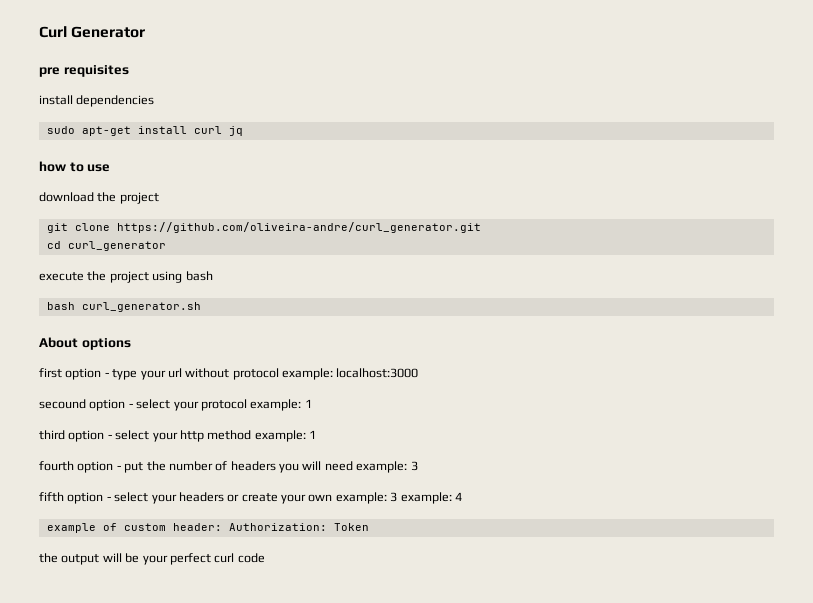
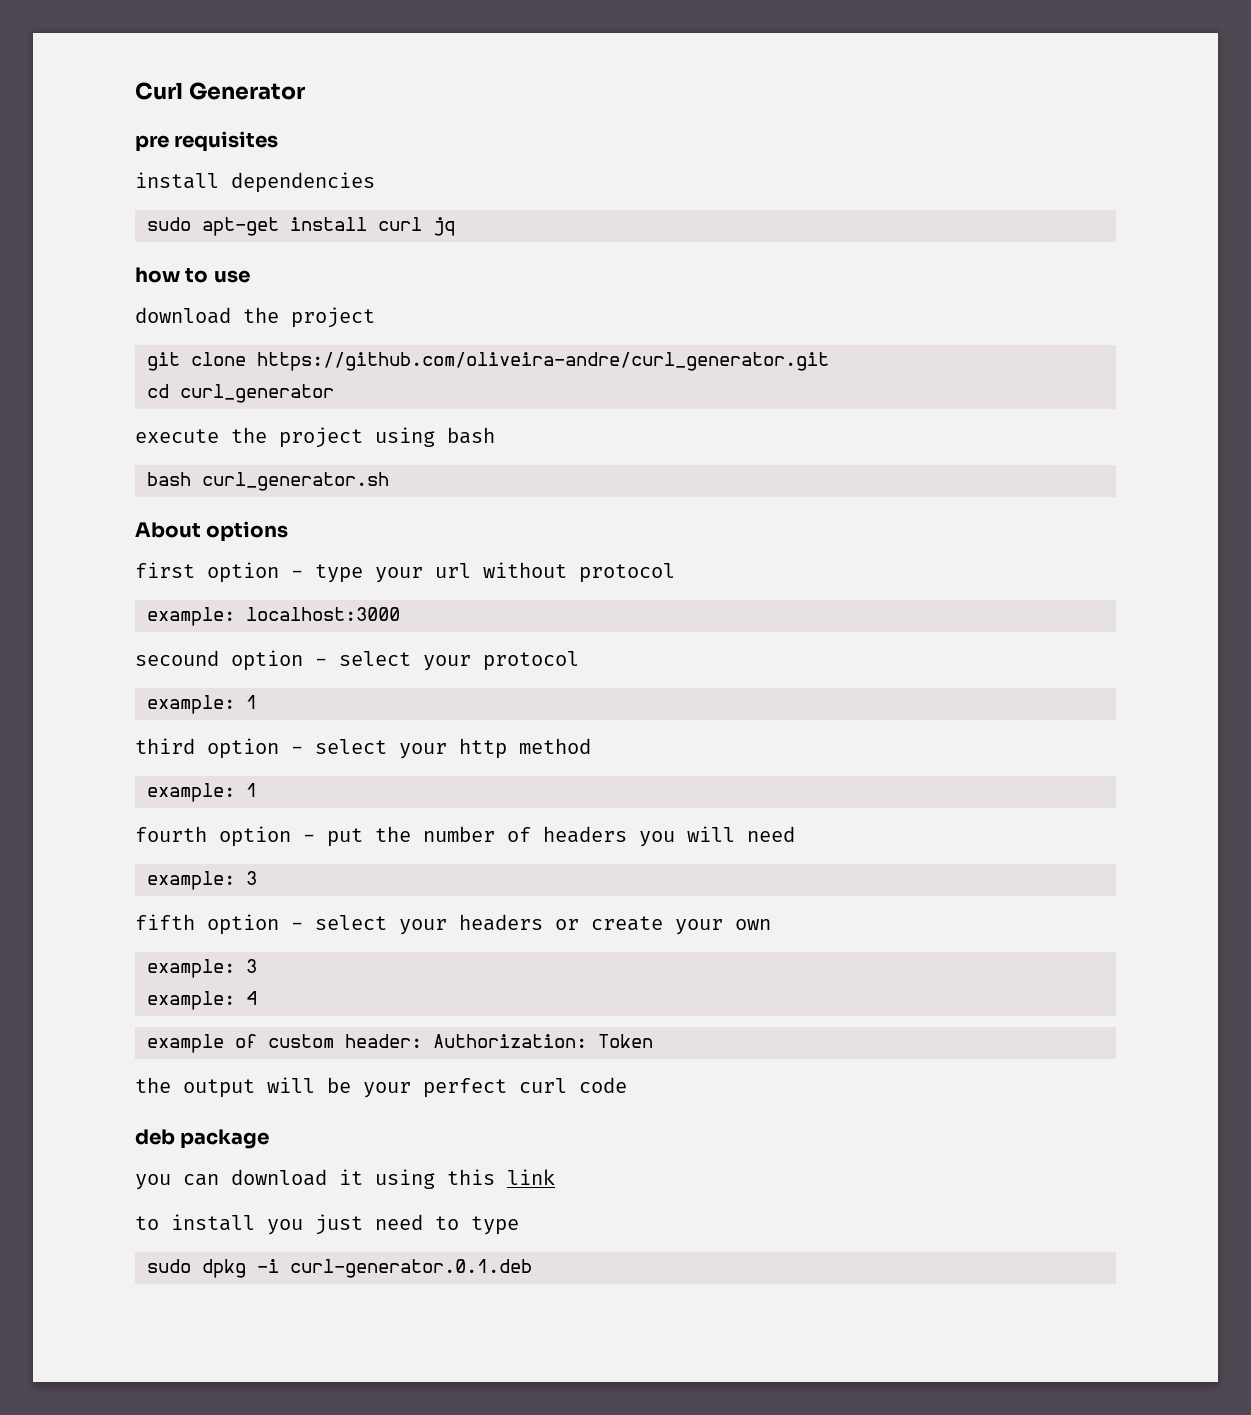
(279, 374) none -> (675, 573) //
(247, 405) none -> (579, 661) //
(252, 435) none -> (591, 746) //
(353, 466) none -> (795, 834) //
[335,492,398,504] example: 3 -> [147,959,257,978] // example: 3 //
(265, 558) none -> [135,1129,270,1149] [135,1169,555,1190] [135,1214,519,1235] [147,1259,532,1278] // deb package // you can download it using this link // to install you just need to type // sudo dpkg -i curl-generator.0.1.deb

